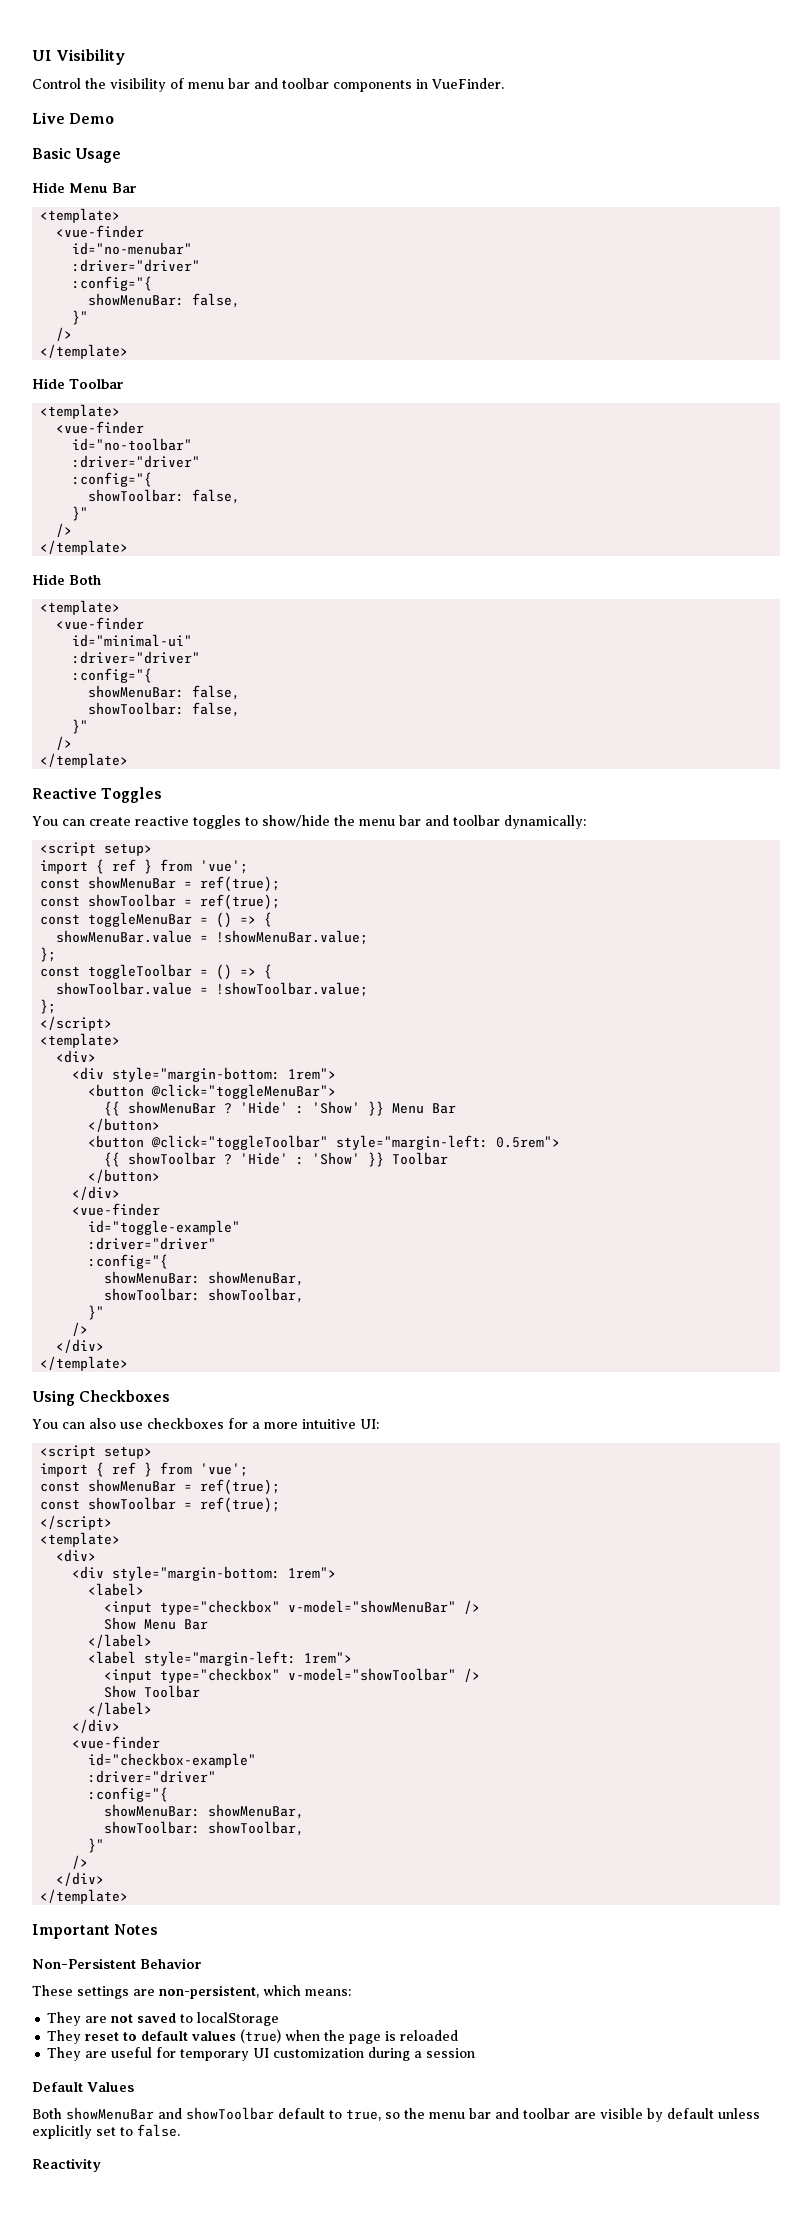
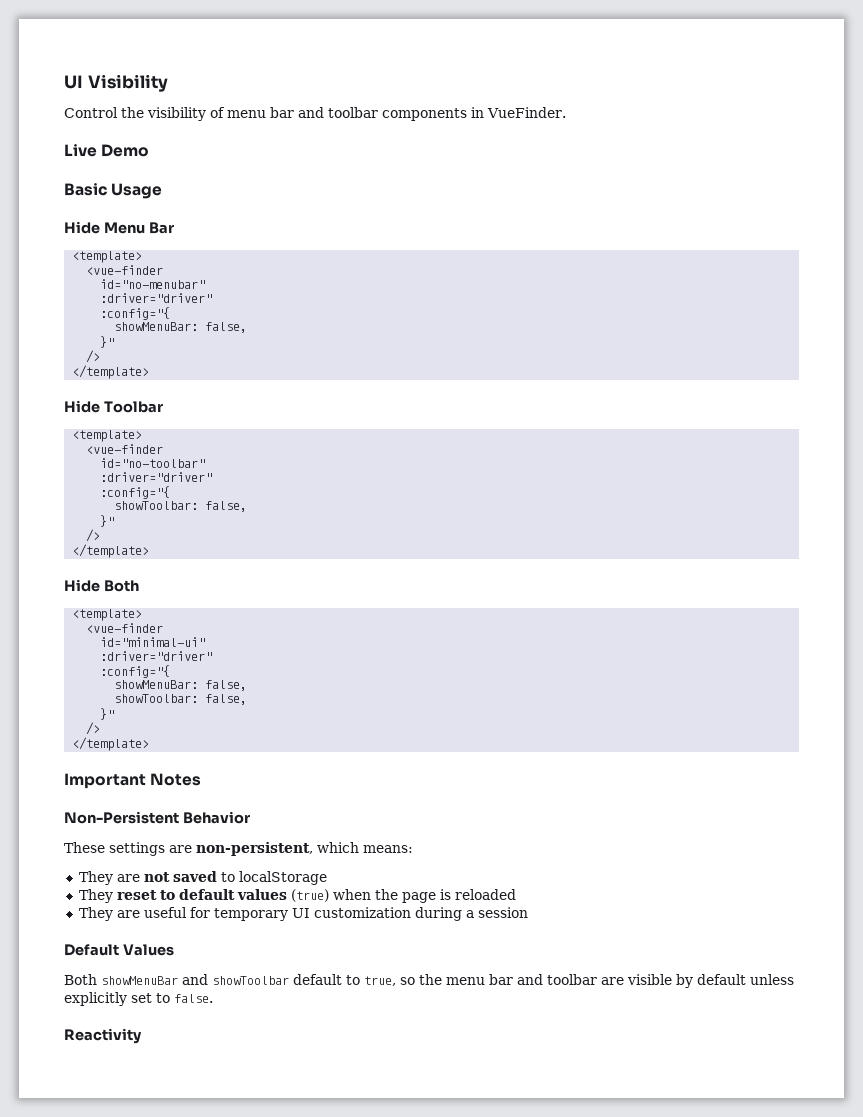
[32,787,163,803] [32,815,586,829] [40,842,153,856] [40,859,249,874] [40,876,281,892] [40,894,281,910] [40,912,273,928] [56,930,369,945] [40,947,57,962] [40,964,273,980] [56,982,369,997] [40,999,57,1014] [40,1016,113,1031] [40,1033,121,1048] [56,1050,97,1063] [72,1067,337,1082] [88,1084,337,1099] [104,1101,457,1116] [88,1118,161,1132] [88,1135,561,1150] [104,1152,449,1167] [88,1169,161,1183] [72,1186,121,1200] [72,1203,161,1216] [88,1220,241,1235] [88,1237,217,1250] [88,1254,169,1269] [104,1271,305,1286] [104,1288,305,1303] [88,1305,105,1320] [72,1322,89,1336] [56,1339,105,1353] [40,1356,129,1371] [32,1390,171,1406] [32,1418,379,1429] [40,1445,153,1459] [40,1462,249,1477] [40,1479,281,1495] [40,1497,281,1513] [40,1515,113,1530] [40,1532,121,1547] [56,1549,97,1562] [72,1566,337,1581] [88,1583,145,1596] [104,1600,481,1615] [104,1617,209,1630] [88,1634,153,1648] [88,1651,353,1666] [104,1668,481,1683] [104,1685,201,1698] [88,1702,153,1716] [72,1719,121,1733] [72,1736,161,1749] [88,1753,257,1768] [88,1770,217,1783] [88,1787,169,1802] [104,1804,305,1819] [104,1821,305,1836] [88,1838,105,1853] [72,1855,89,1869] [56,1872,105,1886] [40,1889,129,1904] // Reactive Toggles // You can create reactive toggles to show/hide the menu bar and toolbar dynamically: // <script setup> // import { ref } from 'vue'; // const showMenuBar = ref(true); // const showToolbar = ref(true); // const toggleMenuBar = () => { // showMenuBar.value = !showMenuBar.value; // }; // const toggleToolbar = () => { // showToolbar.value = !showToolbar.value; // }; // </script> // <template> // <div> // <div style="margin-bottom: 1rem"> // <button @click="toggleMenuBar"> // {{ showMenuBar ? 'Hide' : 'Show' }} Menu Bar // </button> // <button @click="toggleToolbar" style="margin-left: 0.5rem"> // {{ showToolbar ? 'Hide' : 'Show' }} Toolbar // </button> // </div> // <vue-finder // id="toggle-example" // :driver="driver" // :config="{ // showMenuBar: showMenuBar, // showToolbar: showToolbar, // }" // /> // </div> // </template> // Using Checkboxes // You can also use checkboxes for a more intuitive UI: // <script setup> // import { ref } from 'vue'; // const showMenuBar = ref(true); // const showToolbar = ref(true); // </script> // <template> // <div> // <div style="margin-bottom: 1rem"> // <label> // <input type="checkbox" v-model="showMenuBar" /> // Show Menu Bar // </label> // <label style="margin-left: 1rem"> // <input type="checkbox" v-model="showToolbar" /> // Show Toolbar // </label> // </div> // <vue-finder // id="checkbox-example" // :driver="driver" // :config="{ // showMenuBar: showMenuBar, // showToolbar: showToolbar, // }" // /> // </div> // </template> -> (150, 744) none

